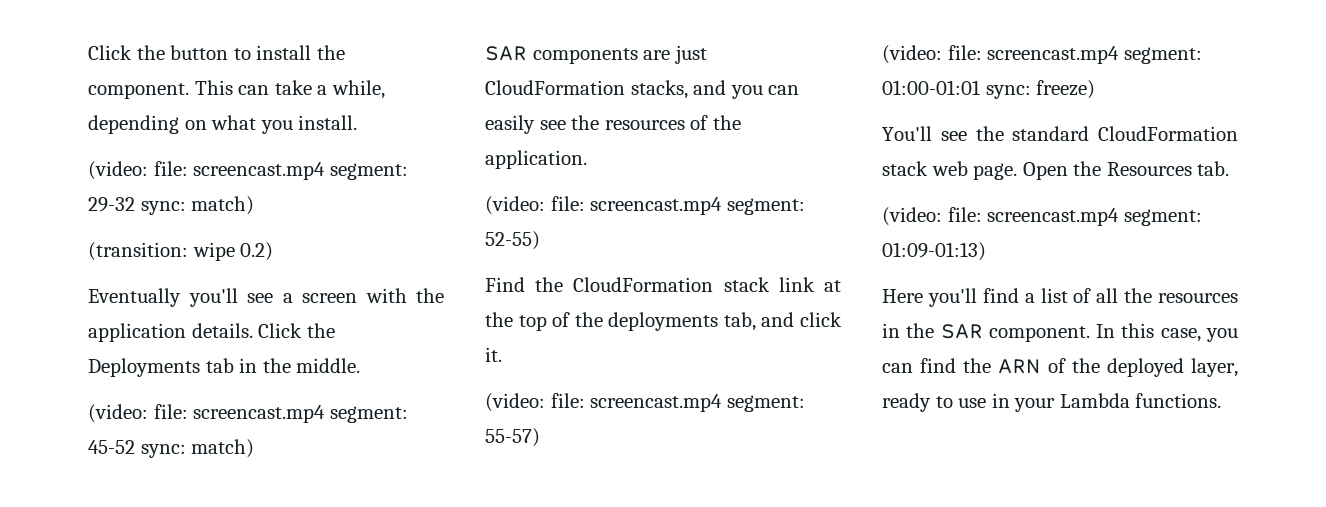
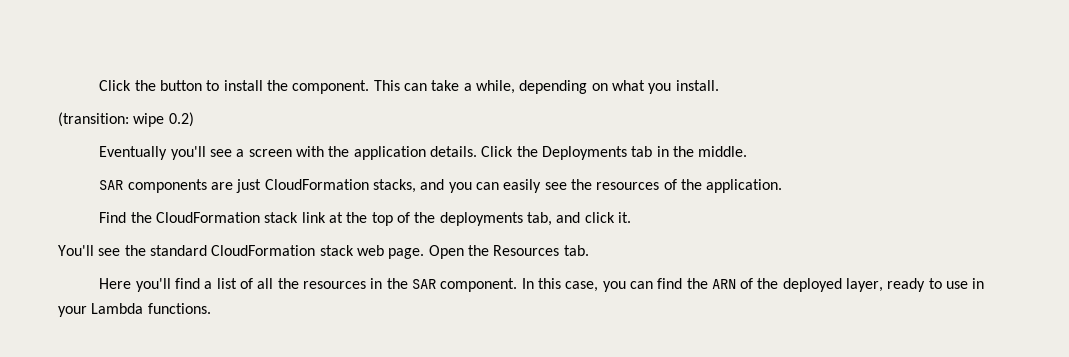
[88,161,408,180] [88,196,255,215] // (video: file: screencast.mp4 segment: 29-32 sync: match) -> (719, 85) none
[88,404,408,423] [88,439,255,458] // (video: file: screencast.mp4 segment: 45-52 sync: match) -> (748, 151) none
[485,196,805,215] [485,231,540,250] // (video: file: screencast.mp4 segment: 52-55) -> (783, 186) none
[485,393,805,412] [485,428,540,447] [882,45,1202,64] [882,80,1096,99] // (video: file: screencast.mp4 segment: 55-57) // (video: file: screencast.mp4 segment: 01:00-01:01 sync: freeze) -> (631, 217) none
[882,207,1202,226] [882,242,986,261] // (video: file: screencast.mp4 segment: 01:09-01:13) -> (589, 250) none

